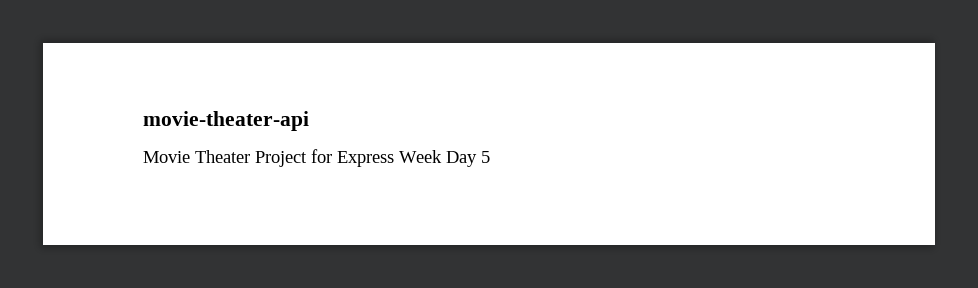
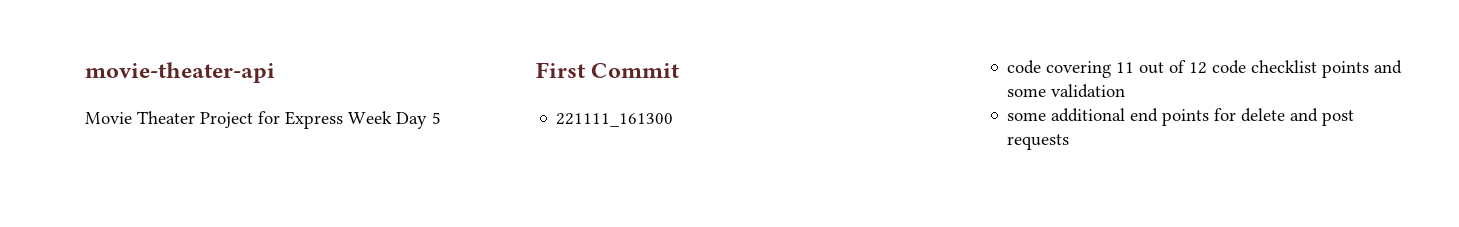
(490, 157) none -> [536,62,681,78] [556,113,674,127] [1007,60,1403,78] [1007,84,1126,98] [1007,108,1355,126] [1007,134,1070,150] // First Commit // 221111_161300 // code covering 11 out of 12 code checklist points and some validation // some additional end points for delete and post requests

